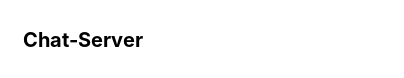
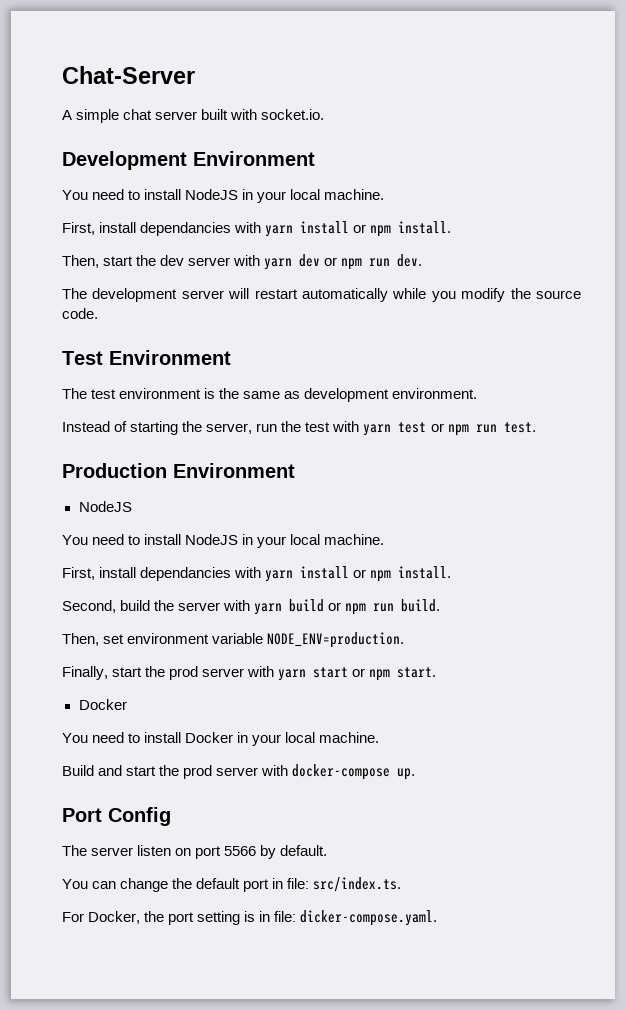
(143, 39) none -> [62,109,325,123] [62,151,315,170] [62,189,385,203] [62,221,452,237] [62,254,423,270] [62,288,581,302] [62,308,98,319] [62,350,231,365] [62,388,478,402] [62,421,536,436] [62,463,295,478] [78,501,132,512] [62,534,385,548] [62,566,452,582] [62,599,441,615] [62,632,405,648] [62,666,437,681] [78,699,127,710] [62,732,380,746] [62,764,416,780] [62,807,171,826] [62,845,328,859] [62,877,402,892] [62,910,438,926] // A simple chat server built with socket.io. // Development Environment // You need to install NodeJS in your local machine. // First, install dependancies with yarn install or npm install. // Then, start the dev server with yarn dev or npm run dev. // The development server will restart automatically while you modify the source code. // Test Environment // The test environment is the same as development environment. // Instead of starting the server, run the test with yarn test or npm run test. // Production Environment // NodeJS // You need to install NodeJS in your local machine. // First, install dependancies with yarn install or npm install. // Second, build the server with yarn build or npm run build. // Then, set environment variable NODE_ENV=production. // Finally, start the prod server with yarn start or npm start. // Docker // You need to install Docker in your local machine. // Build and start the prod server with docker-compose up. // Port Config // The server listen on port 5566 by default. // You can change the default port in file: src/index.ts. // For Docker, the port setting is in file: dicker-compose.yaml.

